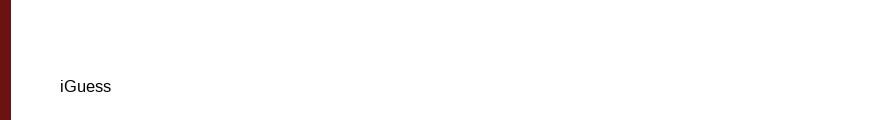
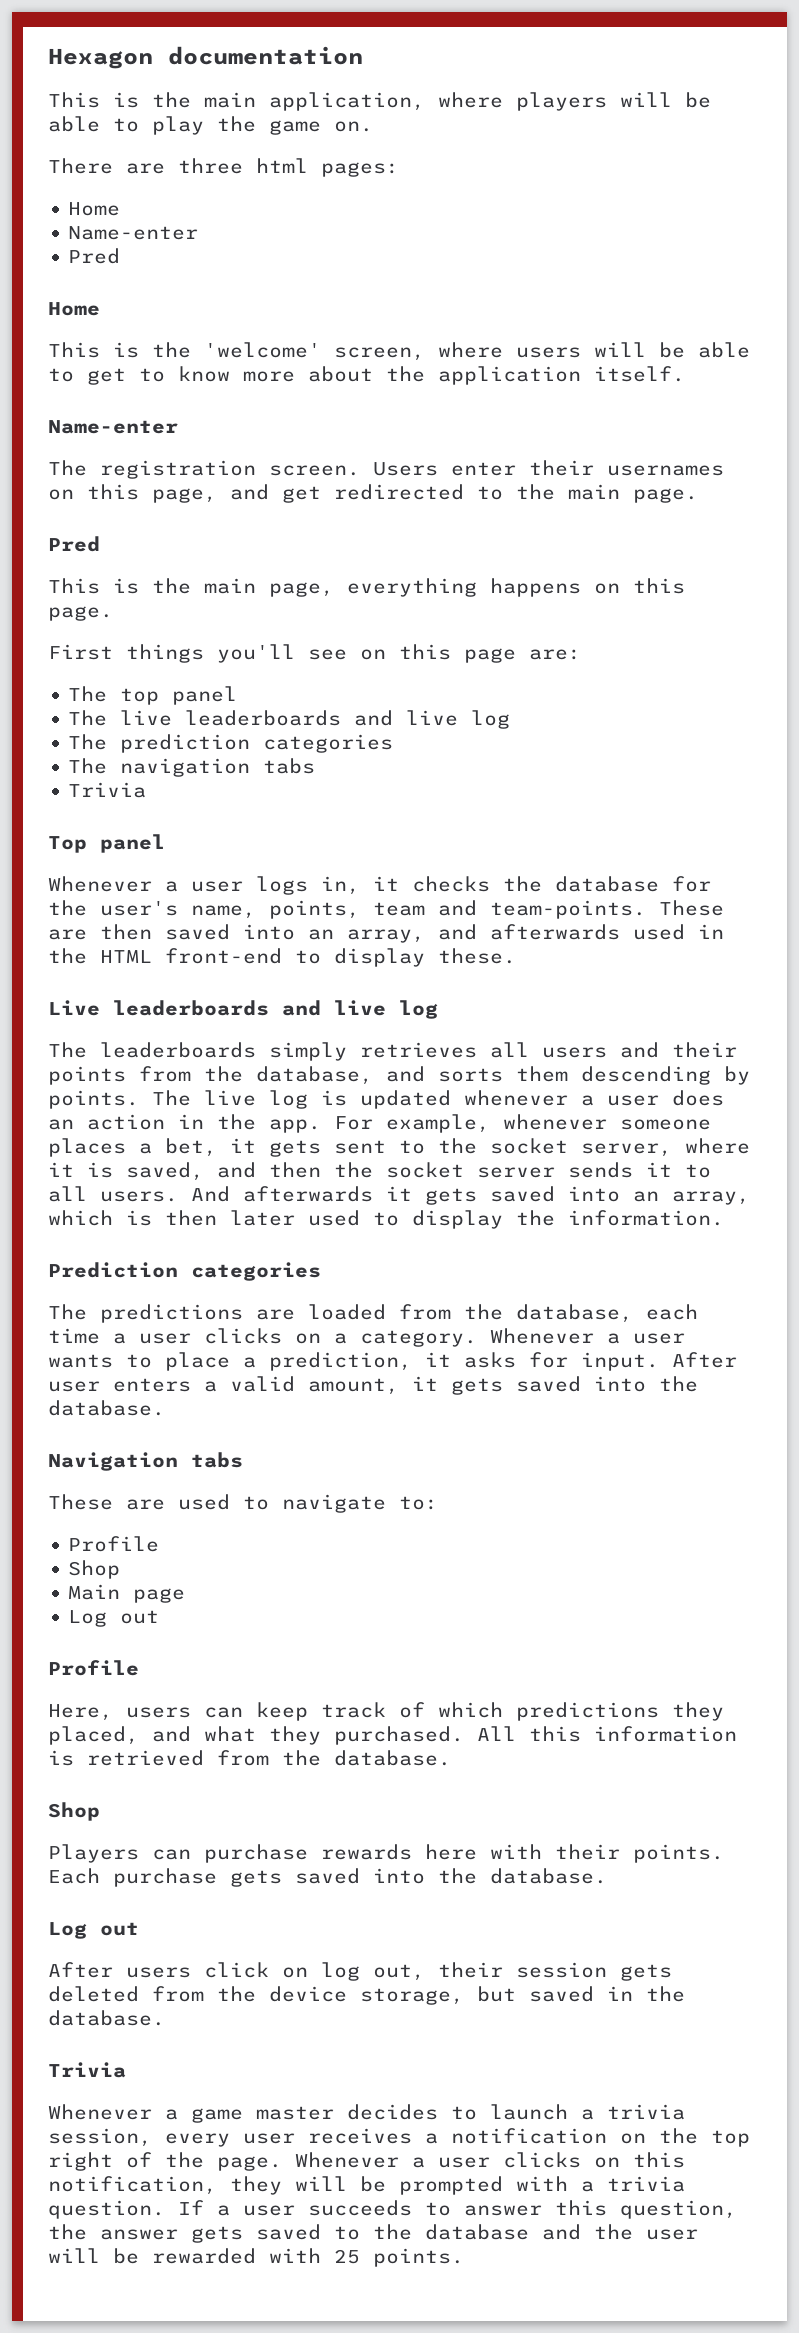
[60,80,111,92] iGuess -> [48,46,363,69] [48,92,711,111] [48,116,373,135] [48,158,399,177] [68,202,121,216] [68,226,199,240] [68,248,121,264] [48,302,100,316] [48,342,750,361] [48,366,685,385] [48,420,178,434] [48,460,724,479] [48,484,698,503] [48,536,100,552] [48,578,685,597] [48,606,113,621] [48,644,581,663] [68,686,238,705] [68,710,511,729] [68,734,394,753] [68,758,316,777] [68,782,147,798] [48,834,165,853] [48,876,711,895] [48,900,724,919] [48,924,724,943] [48,948,516,967] [48,1000,438,1019] [48,1042,737,1061] [48,1066,750,1085] [48,1090,724,1109] [48,1114,711,1133] [48,1138,750,1157] [48,1162,711,1181] [48,1186,750,1205] [48,1210,724,1229] [48,1262,321,1281] [48,1304,698,1323] [48,1328,685,1347] [48,1352,737,1371] [48,1376,698,1395] [48,1400,165,1416] [48,1452,243,1471] [48,1494,438,1513] [68,1536,160,1552] [68,1560,121,1579] [68,1584,186,1603] [68,1610,160,1627] [48,1660,139,1676] [48,1702,724,1721] [48,1726,737,1745] [48,1750,451,1766] [48,1802,100,1821] [48,1844,724,1863] [48,1868,607,1887] [48,1922,139,1939] [48,1962,672,1981] [48,1986,685,2005] [48,2010,165,2026] [48,2062,126,2078] [48,2104,685,2123] [48,2128,750,2147] [48,2152,685,2171] [48,2176,685,2195] [48,2200,737,2219] [48,2224,698,2243] [48,2248,464,2267] Hexagon documentation // This is the main application, where players will be able to play the game on. // There are three html pages: // Home // Name-enter // Pred // Home // This is the 'welcome' screen, where users will be able to get to know more about the application itself. // Name-enter // The registration screen. Users enter their usernames on this page, and get redirected to the main page. // Pred // This is the main page, everything happens on this page. // First things you'll see on this page are: // The top panel // The live leaderboards and live log // The prediction categories // The navigation tabs // Trivia // Top panel // Whenever a user logs in, it checks the database for the user's name, points, team and team-points. These are then saved into an array, and afterwards used in the HTML front-end to display these. // Live leaderboards and live log // The leaderboards simply retrieves all users and their points from the database, and sorts them descending by points. The live log is updated whenever a user does an action in the app. For example, whenever someone places a bet, it gets sent to the socket server, where it is saved, and then the socket server sends it to all users. And afterwards it gets saved into an array, which is then later used to display the information. // Prediction categories // The predictions are loaded from the database, each time a user clicks on a category. Whenever a user wants to place a prediction, it asks for input. After user enters a valid amount, it gets saved into the database. // Navigation tabs // These are used to navigate to: // Profile // Shop // Main page // Log out // Profile // Here, users can keep track of which predictions they placed, and what they purchased. All this information is retrieved from the database. // Shop // Players can purchase rewards here with their points. Each purchase gets saved into the database. // Log out // After users click on log out, their session gets deleted from the device storage, but saved in the database. // Trivia // Whenever a game master decides to launch a trivia session, every user receives a notification on the top right of the page. Whenever a user clicks on this notification, they will be prompted with a trivia question. If a user succeeds to answer this question, the answer gets saved to the database and the user will be rewarded with 25 points.

